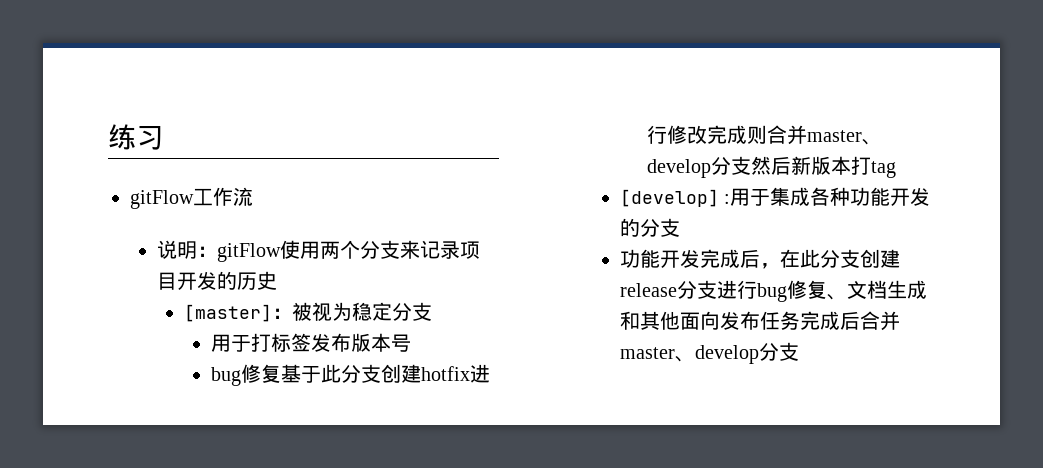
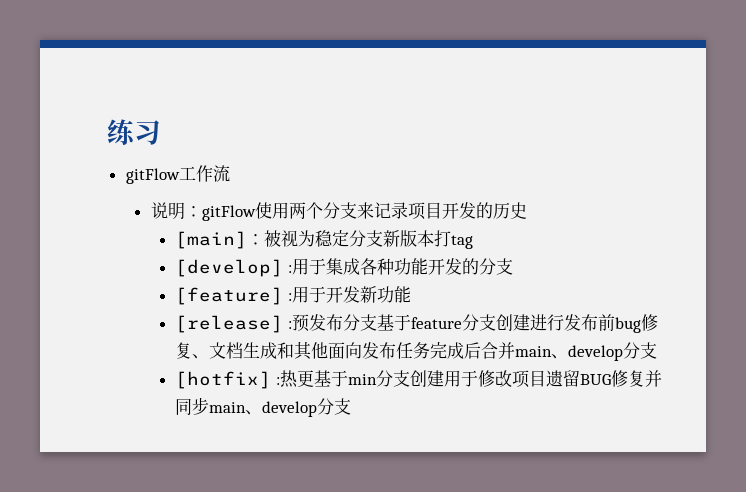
[183,304,272,322] [master] -> [175,231,248,249] [main]
[210,333,411,352] [210,364,490,386] [646,125,882,145] [646,156,791,178] // 用于打标签发布版本号 // bug修复基于此分支创建hotfix进行修改完成则合并master、develop分支然后 -> (384, 238) none
[619,249,900,269] [619,280,757,299] 功能开发完成后，在此分支创建release分支进行 -> [175,286,411,305] [175,314,615,333] [feature] :用于开发新功能 // [release] :预发布分支基于feature分支创建进行发布前
[619,342,799,364] master、develop分支 -> [515,342,658,361] [175,370,662,389] [175,397,352,417] main、develop分支 // [hotfix] :热更基于min分支创建用于修改项目遗留BUG修复并同步main、develop分支

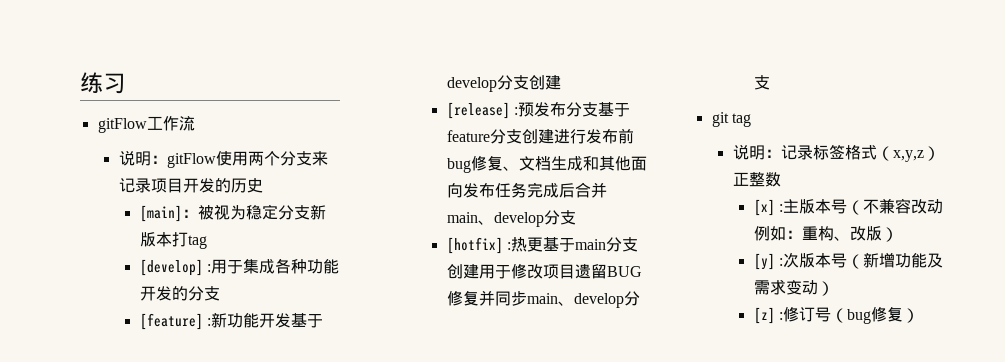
[291,286,360,303] 用于开发 -> (211, 322) none
(411, 294) none -> [258,313,323,328] [446,75,561,92] 开发基于develop分支创建
[347,374,377,385] min -> [574,239,606,250] main
(352, 406) none -> [711,112,751,127] [732,144,940,162] [732,172,781,187] [753,198,943,216] [753,226,898,242] [753,252,943,270] [753,279,834,296] [753,306,919,324] // git tag // 说明：记录标签格式（x,y,z）正整数 // [x] :主版本号（不兼容改动例如：重构、改版） // [y] :次版本号（新增功能及需求变动） // [z] :修订号（bug修复）

